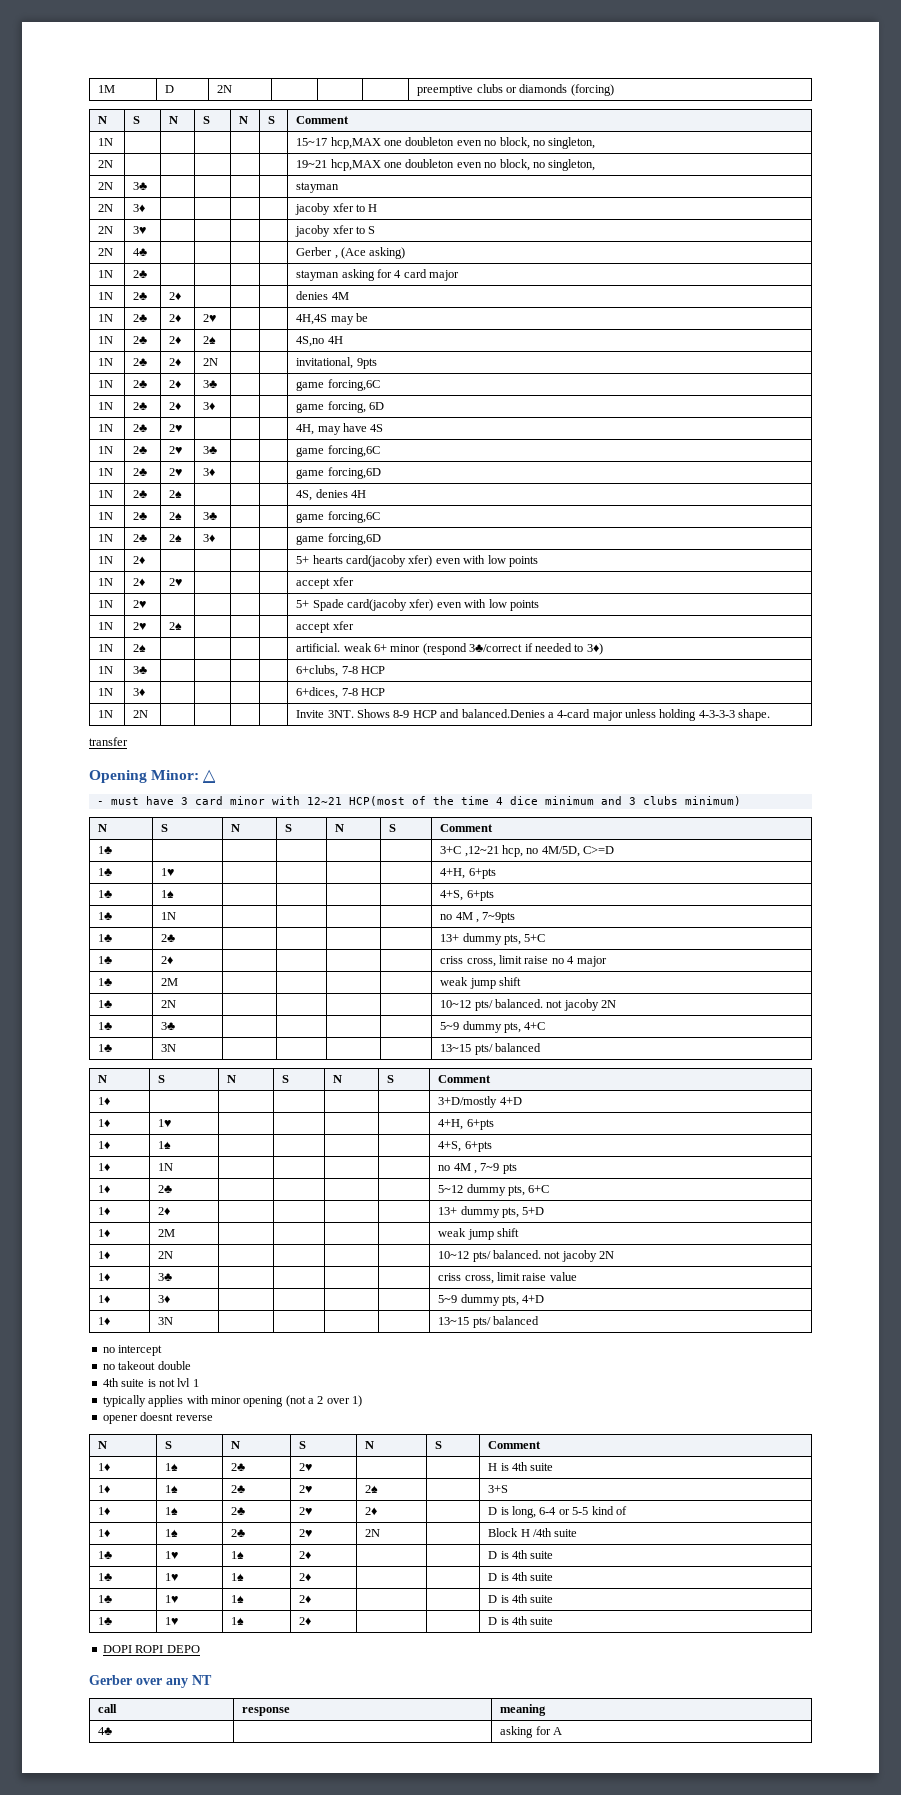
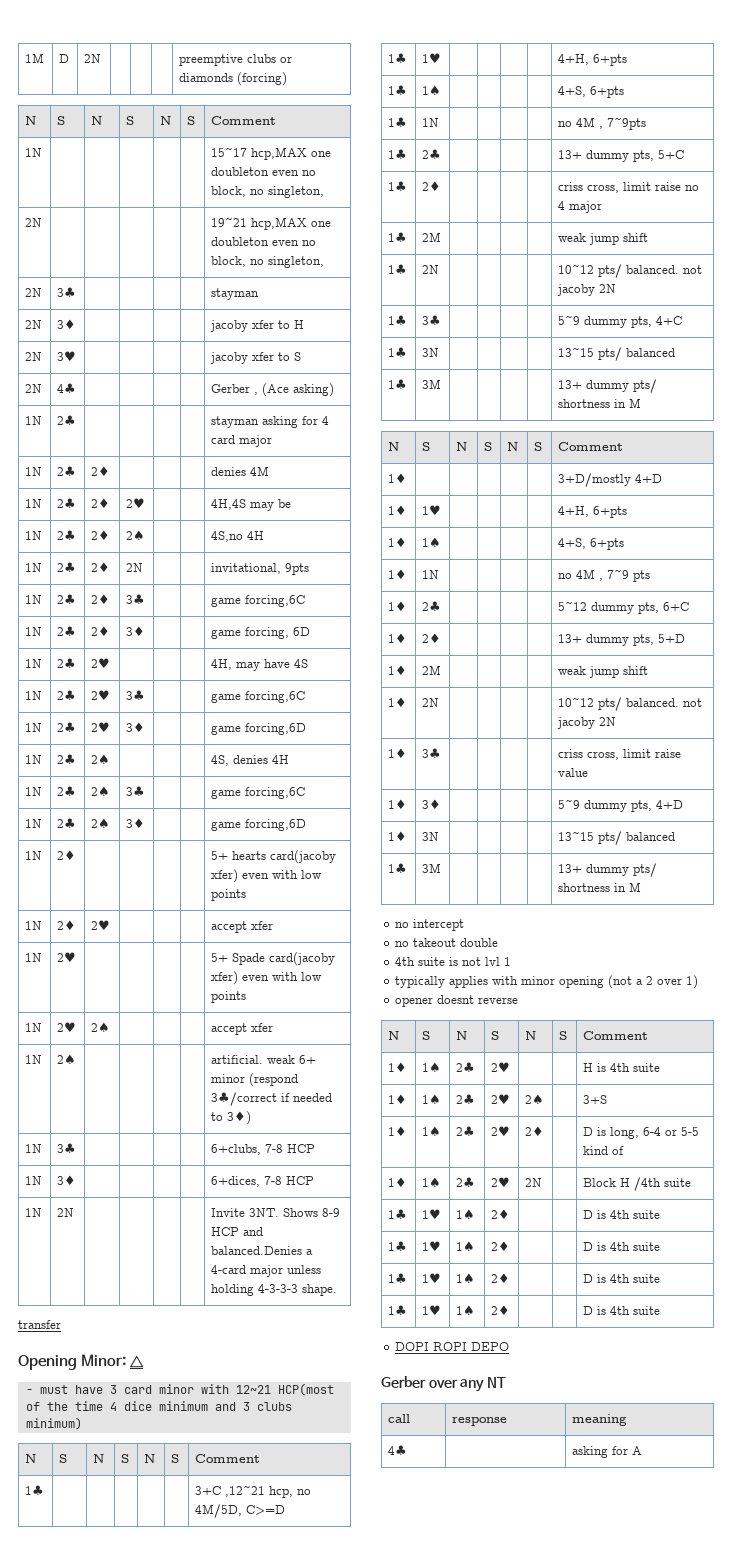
(542, 1047) none -> [388,379,408,389] [422,379,442,389] [558,379,658,393] [558,398,642,408] // 1♣ | 3M | | | | | 13+ dummy pts/ shortness in M
(540, 1320) none -> [388,863,408,873] [422,863,442,873] [558,863,658,877] [558,882,642,892] // 1♣ | 3M | | | | | 13+ dummy pts/ shortness in M

